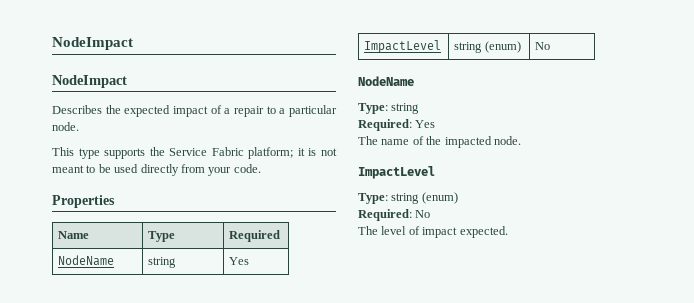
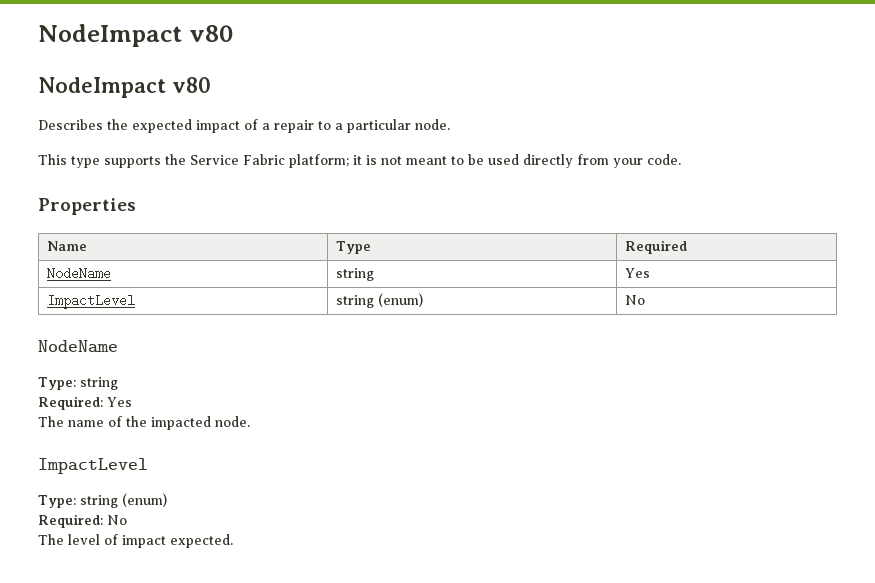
[52,37,133,50] [52,75,127,88] NodeImpact // NodeImpact -> [38,24,234,47] [38,77,211,98] NodeImpact v80 // NodeImpact v80

